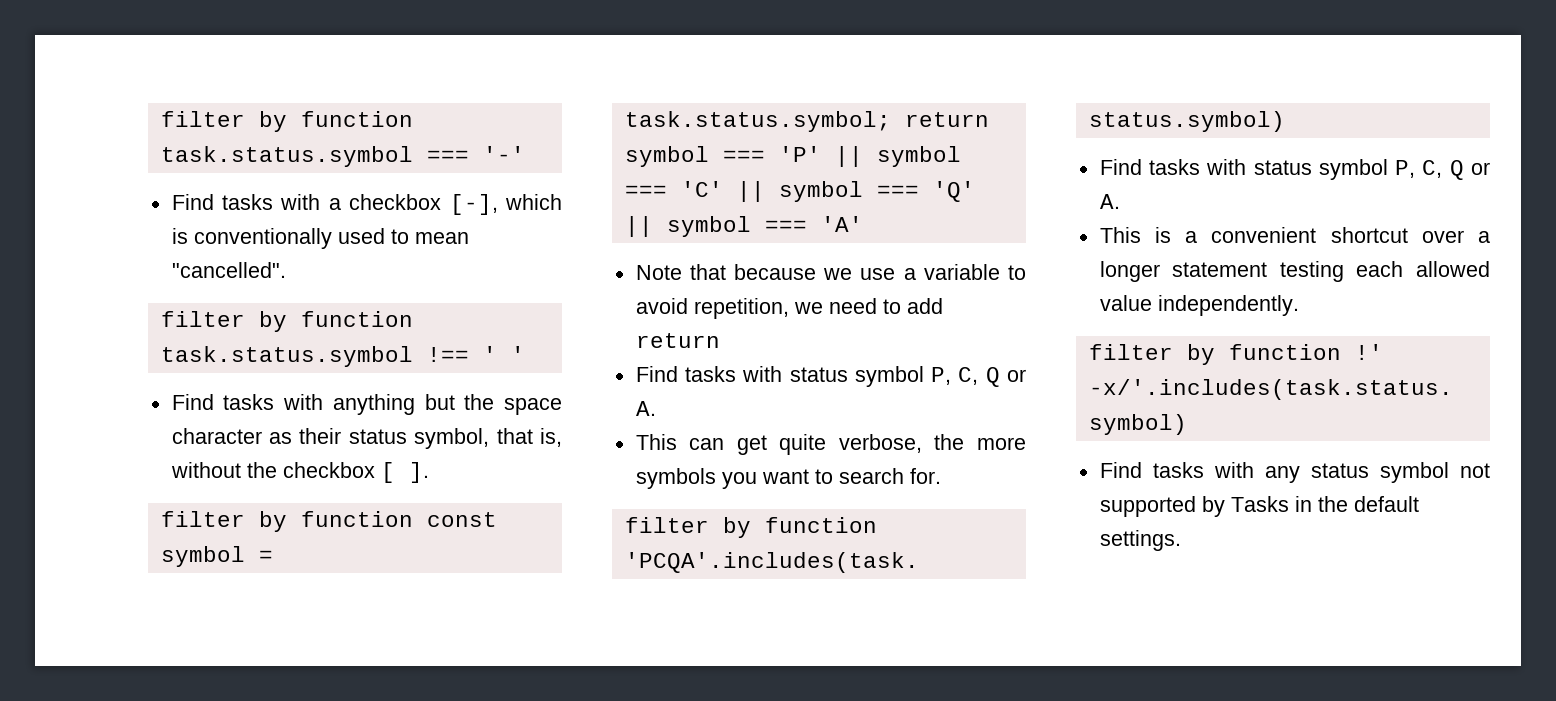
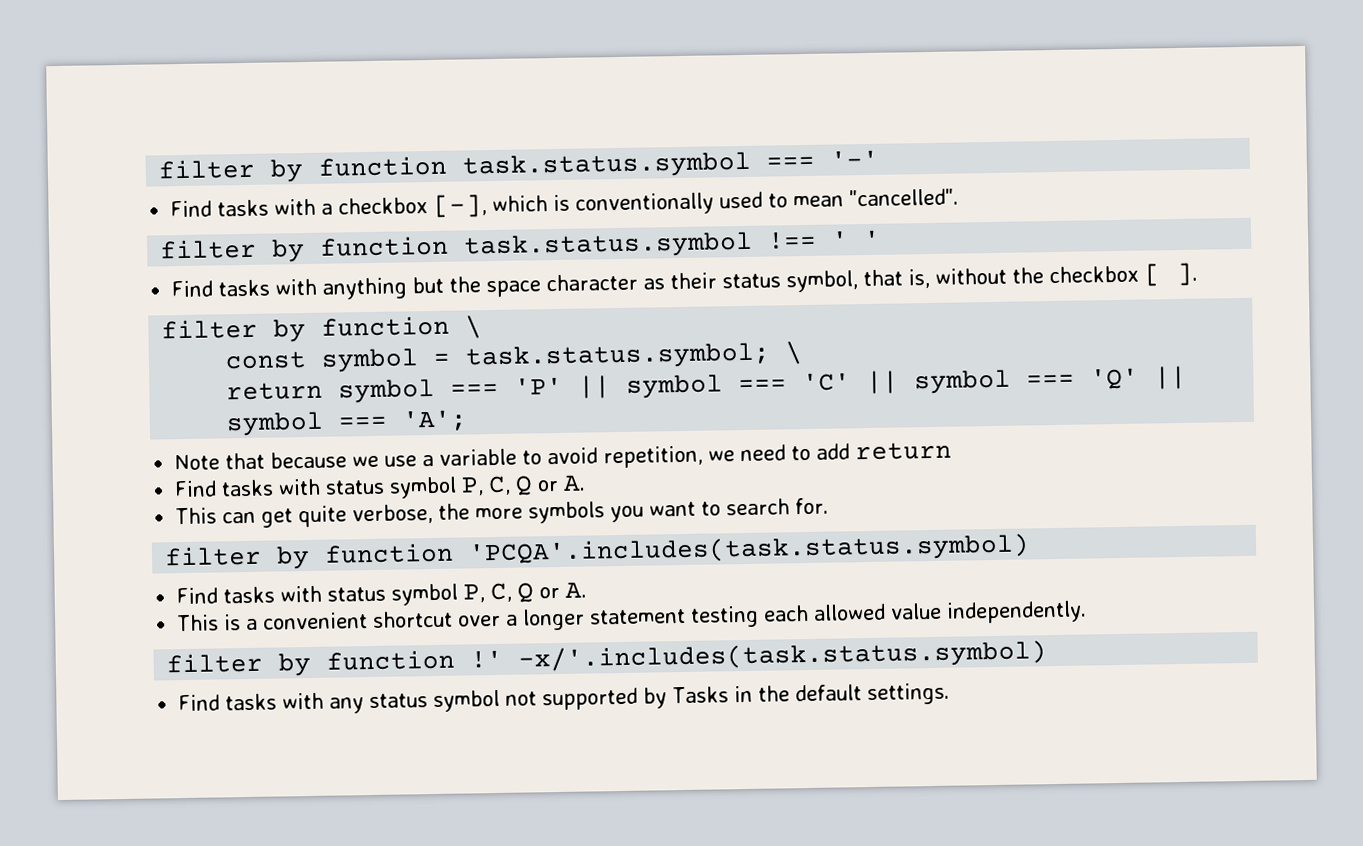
(413, 519) none -> [465,315,483,339] \ //
(891, 121) none -> [785,341,804,365] \ //
[820,216,863,232] 'A' -> [402,409,469,432] 'A';

